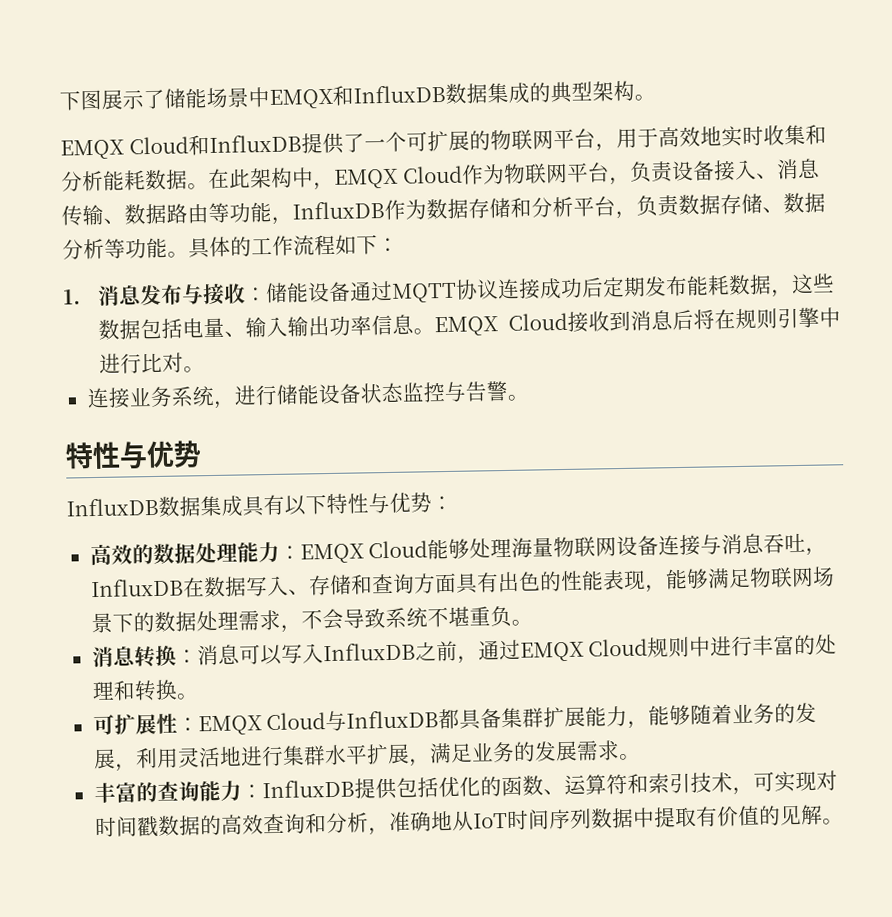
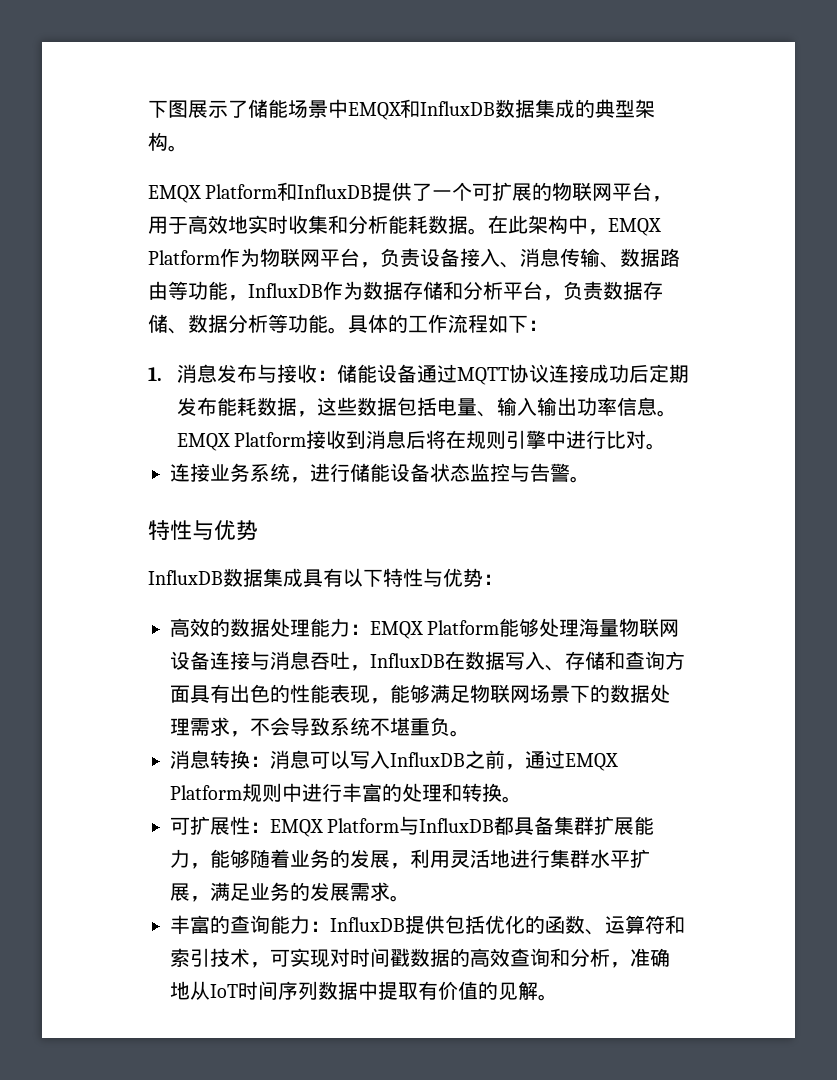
[128,136,189,155] Cloud -> [205,184,278,199] Platform
[402,165,463,184] Cloud -> [148,250,220,265] Platform
[508,312,568,331] Cloud -> [234,432,307,447] Platform
[368,540,429,559] Cloud -> [427,620,500,635] Platform
[588,638,649,657] Cloud -> [170,785,242,800] Platform
[266,712,327,731] Cloud -> [327,818,400,833] Platform

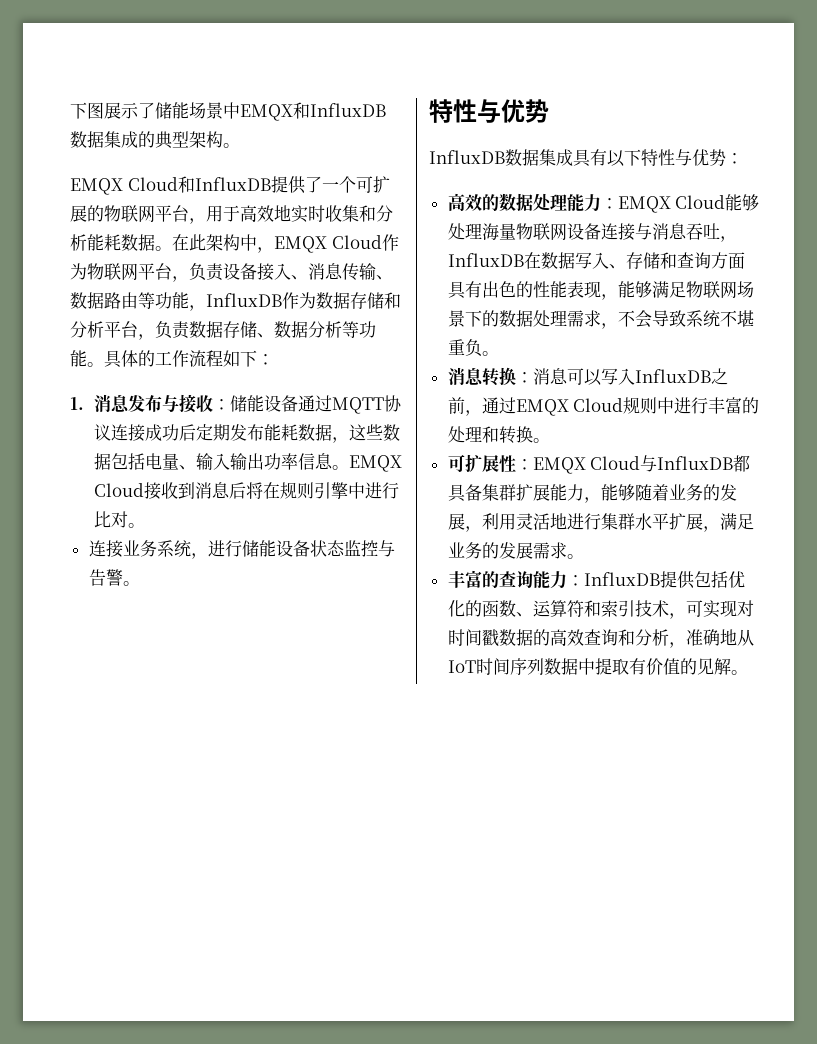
[205,184,278,199] Platform -> [127,177,178,191] Cloud
[148,250,220,265] Platform -> [331,235,382,249] Cloud
[234,432,307,447] Platform -> [93,483,144,497] Cloud
[427,620,500,635] Platform -> [675,195,726,209] Cloud
[170,785,242,800] Platform -> [573,398,624,412] Cloud
[327,818,400,833] Platform -> [590,456,641,470] Cloud

